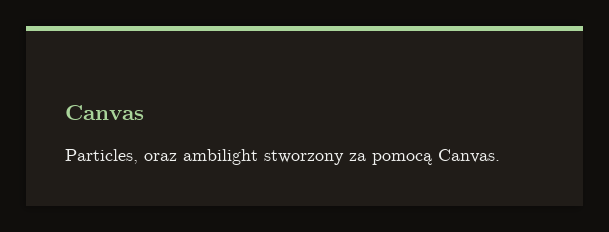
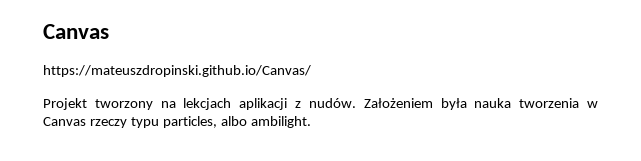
[65,149,500,165] Particles, oraz ambilight stworzony za pomocą Canvas. -> [43,65,311,77] [43,98,598,110] [43,116,311,128] https://mateuszdropinski.github.io/Canvas/ // Projekt tworzony na lekcjach aplikacji z nudów. Założeniem była nauka tworzenia w Canvas rzeczy typu particles, albo ambilight.

